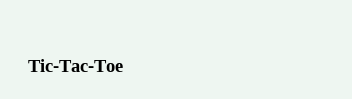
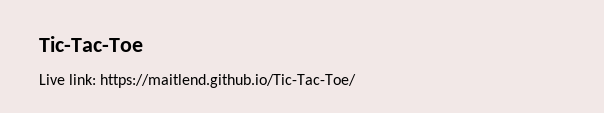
(123, 65) none -> [39,74,357,88] // Live link: https://maitlend.github.io/Tic-Tac-Toe/

